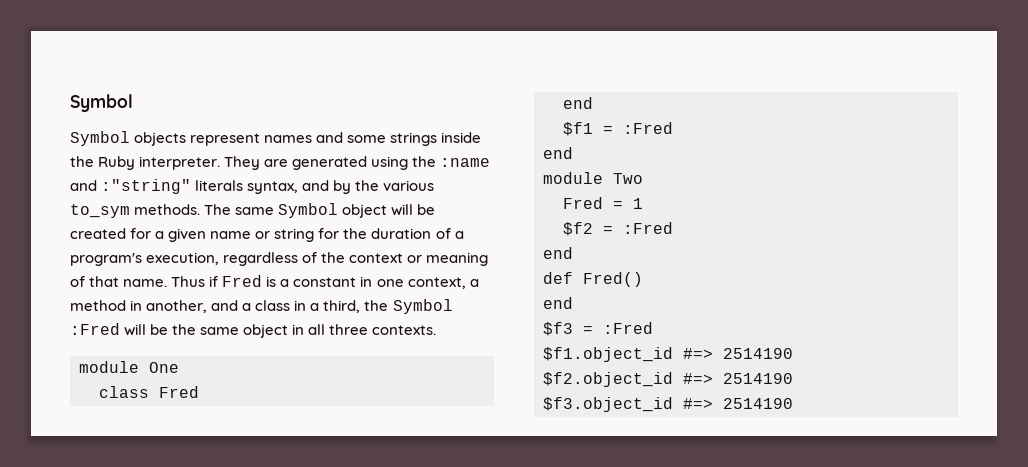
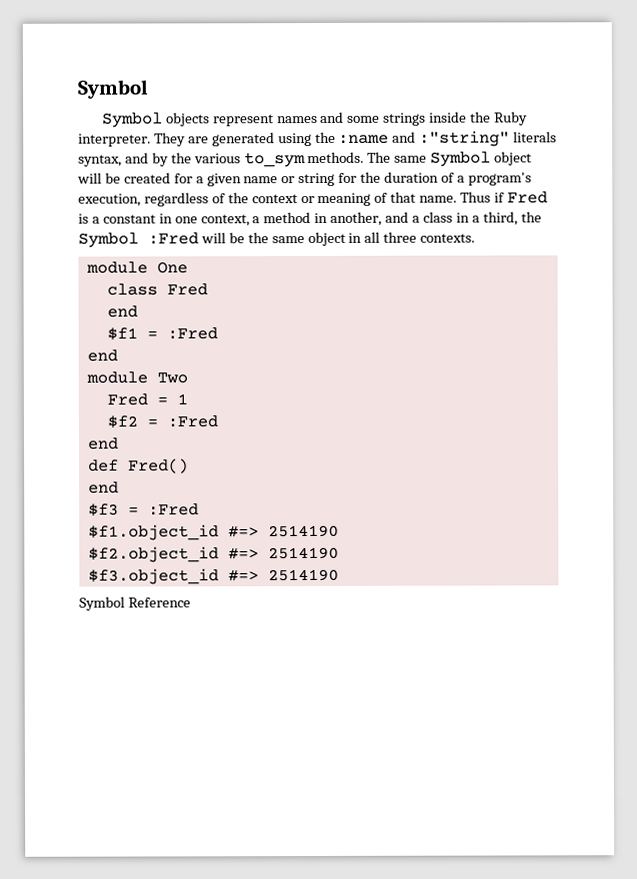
(793, 403) none -> [79,596,191,611] // Symbol Reference

